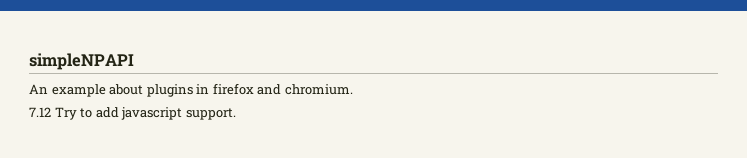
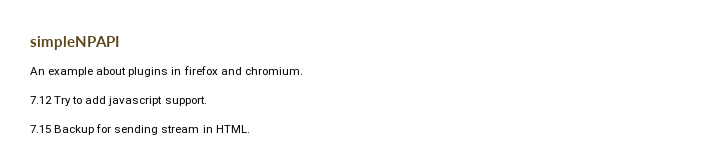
(236, 114) none -> [30,124,250,135] // 7.15 Backup for sending stream in HTML.

